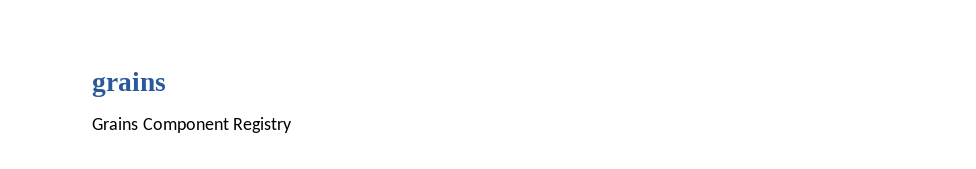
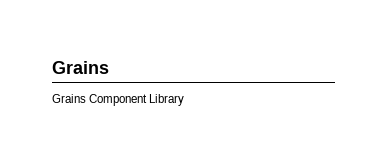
[92,72,166,97] grains -> [52,61,109,74] Grains
[233,117,293,133] Registry -> [149,94,185,106] Library

